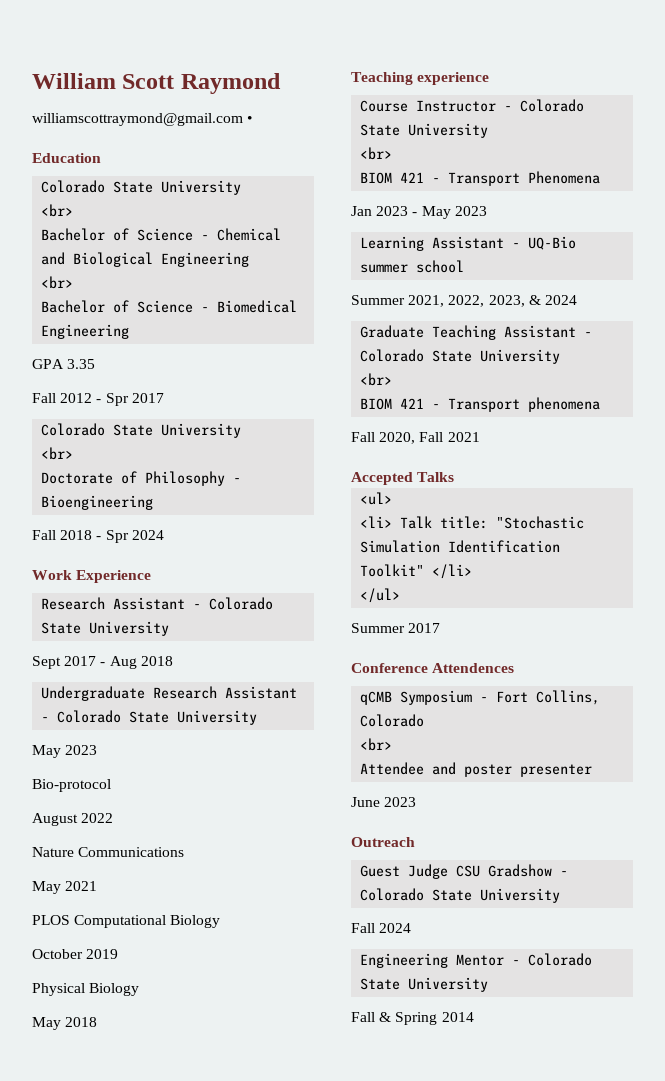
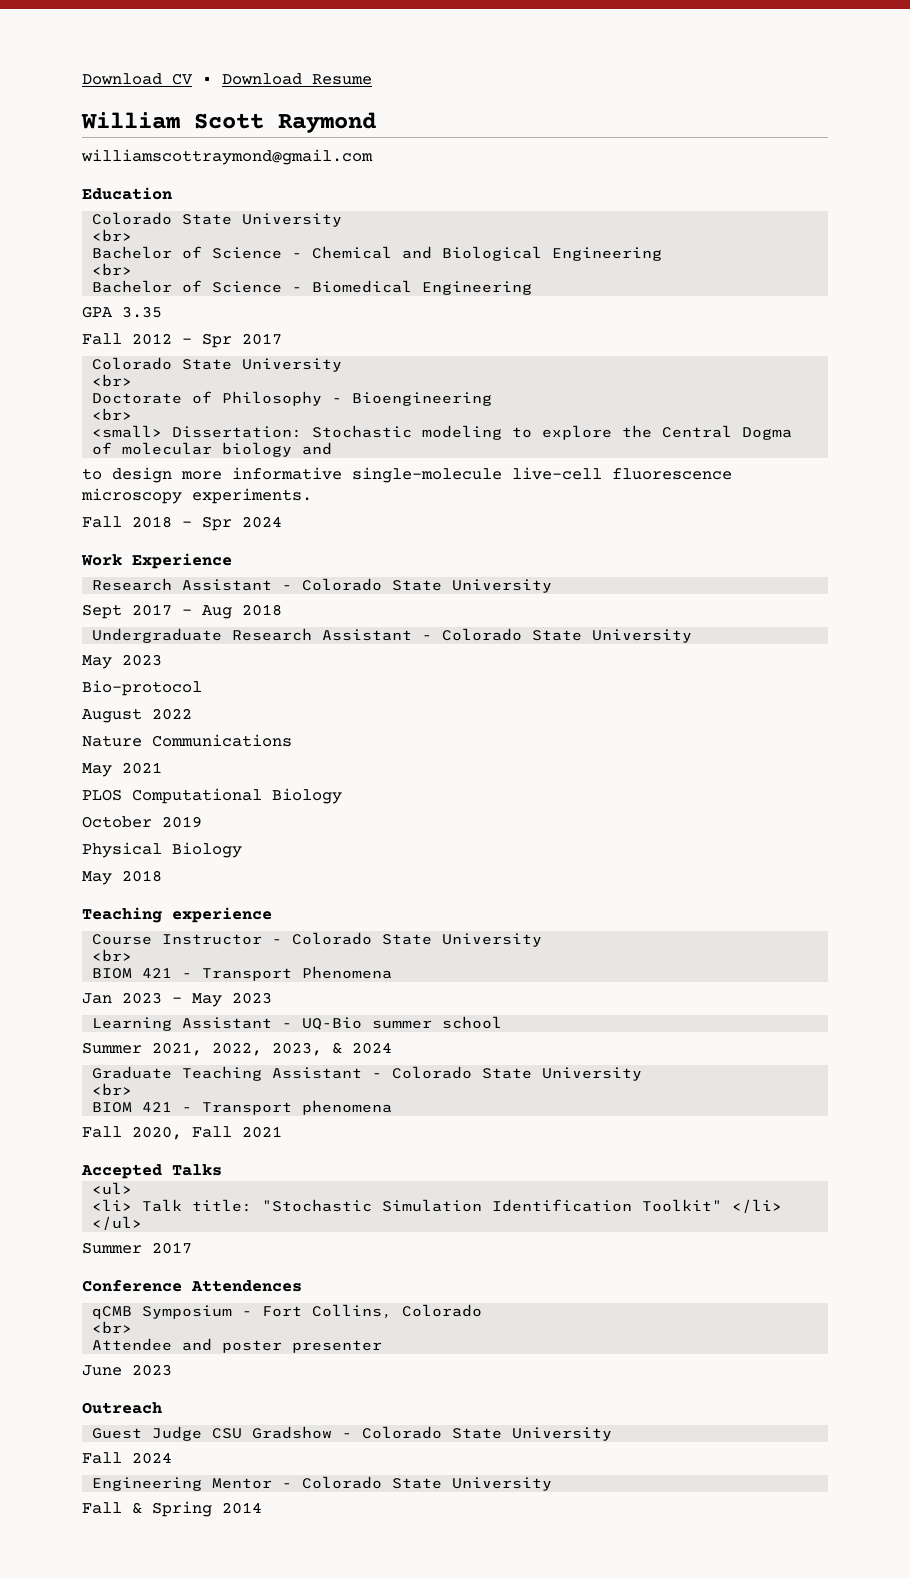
(32, 81) none -> [82,73,372,85] Download CV • Download Resume //
[247,116,253,123] • -> (373, 157) none
(154, 502) none -> [92,408,133,421] [92,425,793,440] [92,442,333,457] [82,467,732,483] [81,488,312,504] // <br> // <small> Dissertation: Stochastic modeling to explore the Central Dogma of molecular biology and // to design more informative single-molecule live-cell fluorescence microscopy experiments.

